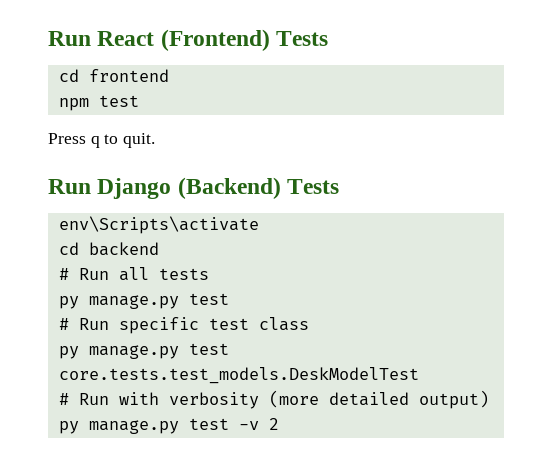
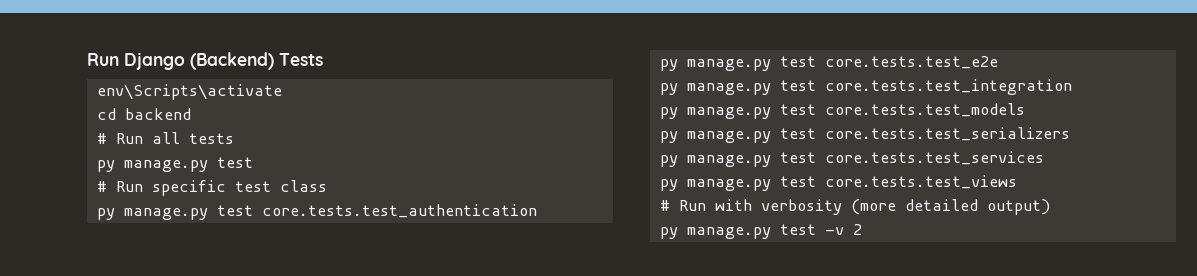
[48,29,329,51] [58,69,169,82] [58,95,139,111] [48,133,156,148] [48,179,91,194] Run React (Frontend) Tests // cd frontend // npm test // Press q to quit. // Run -> [87,53,119,66] Run
[58,367,419,384] core.tests.test_models.DeskModelTest -> [261,204,537,218] [659,56,998,71] [659,79,1072,95] [659,103,1025,119] [659,127,1070,143] [659,151,1044,167] [659,175,1017,191] core.tests.test_authentication // py manage.py test core.tests.test_e2e // py manage.py test core.tests.test_integration // py manage.py test core.tests.test_models // py manage.py test core.tests.test_serializers // py manage.py test core.tests.test_services // py manage.py test core.tests.test_views

